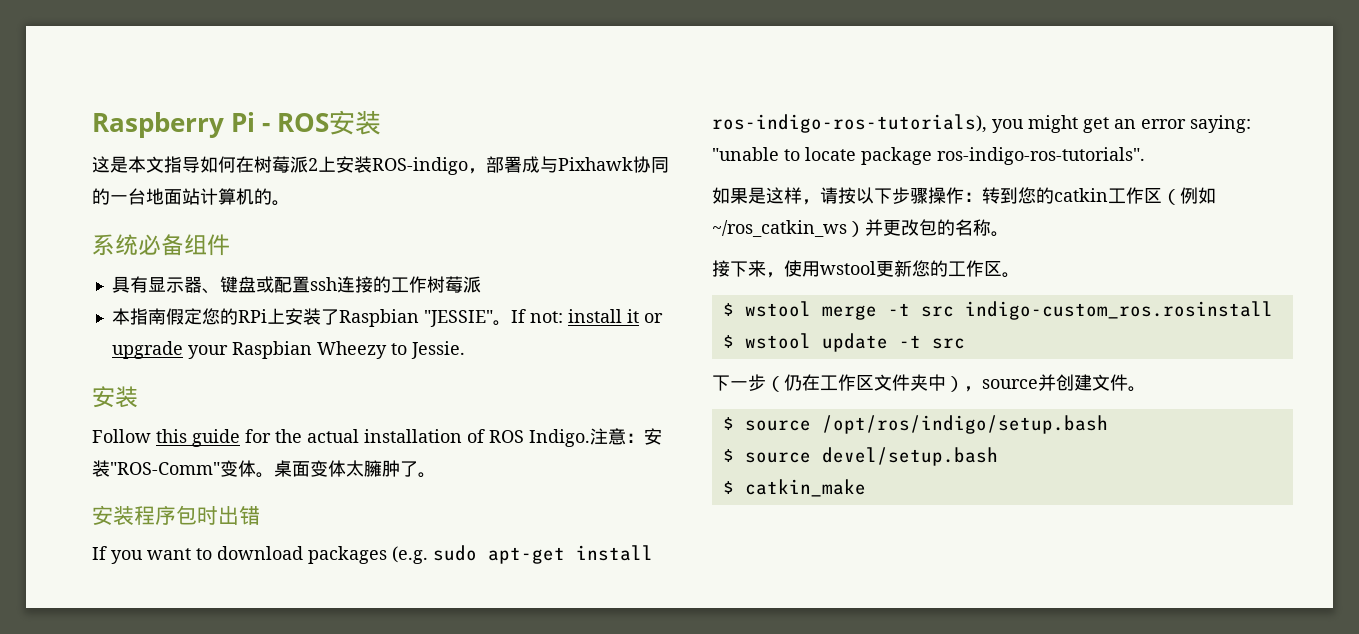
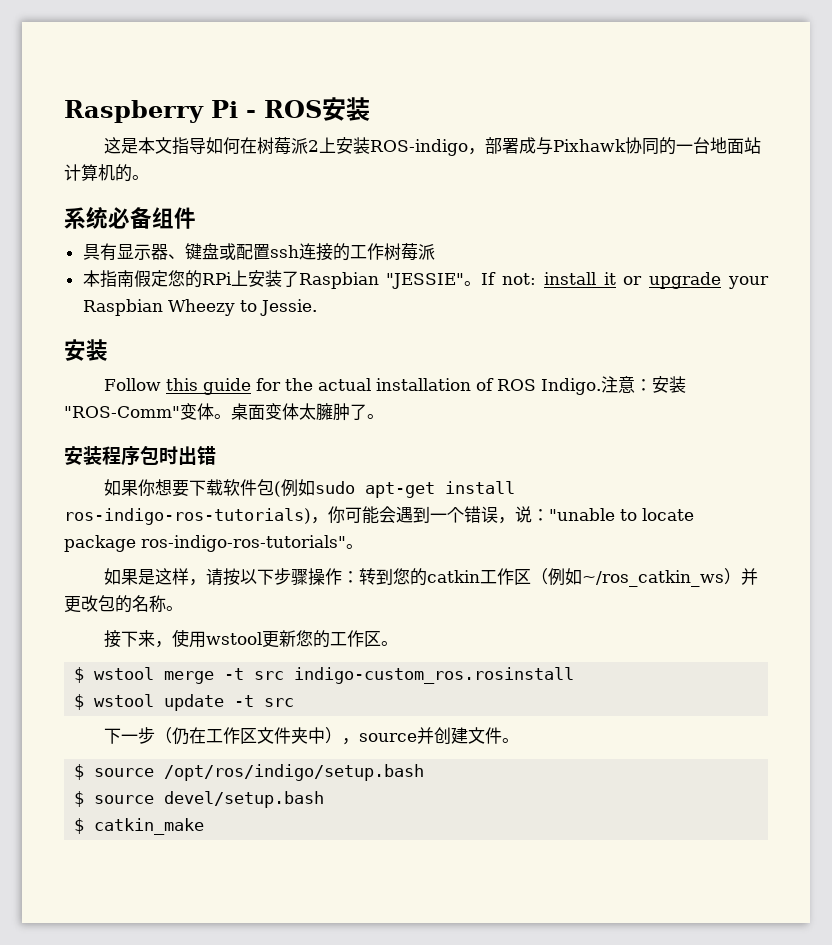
[92,545,653,564] [712,114,1251,133] If you want to download packages (e.g. sudo apt-get install ros-indigo-ros-tutorials), you might get an error saying: -> [103,479,515,498] [64,506,549,525] 如果你想要下载软件包(例如sudo apt-get install ros-indigo-ros-tutorials)，你可能会遇到一个错误，说：
[937,147,1145,165] ros-indigo-ros-tutorials". -> [141,535,363,552] ros-indigo-ros-tutorials"。

